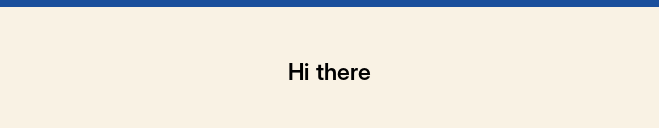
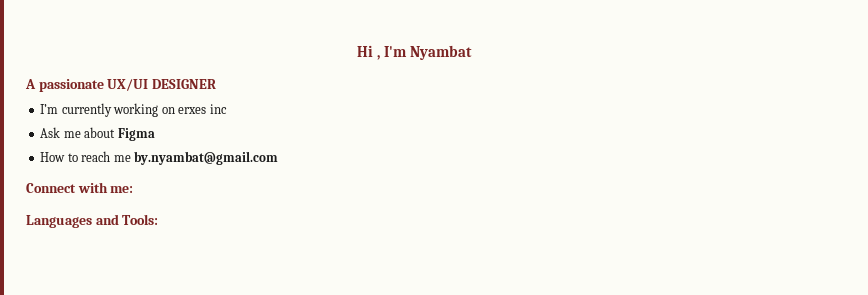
[315,63,371,80] there -> [376,45,473,60] [25,79,216,92] [40,103,227,117] [40,127,155,141] [40,151,279,165] [26,182,134,193] [26,214,159,228] , I'm Nyambat // A passionate UX/UI DESIGNER // I’m currently working on erxes inc // Ask me about Figma // How to reach me by.nyambat@gmail.com // Connect with me: // Languages and Tools:

